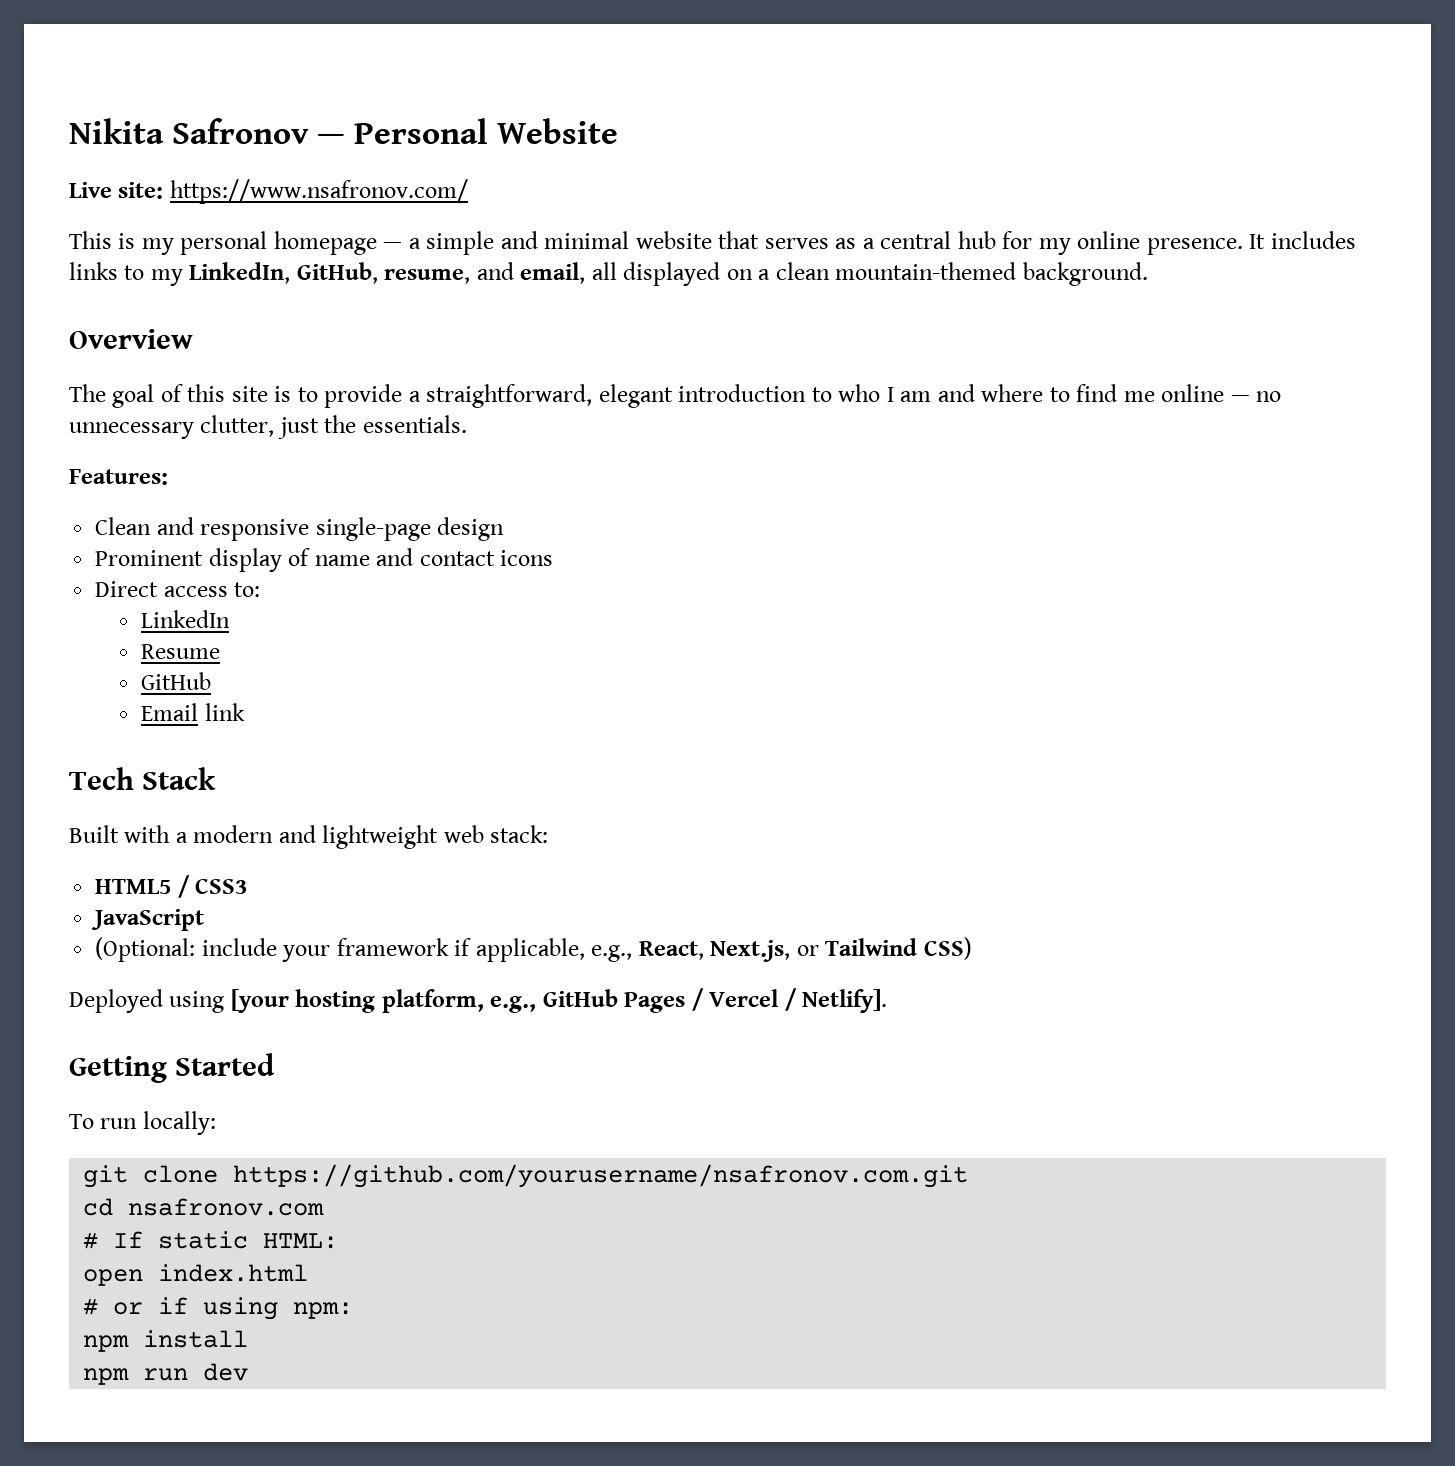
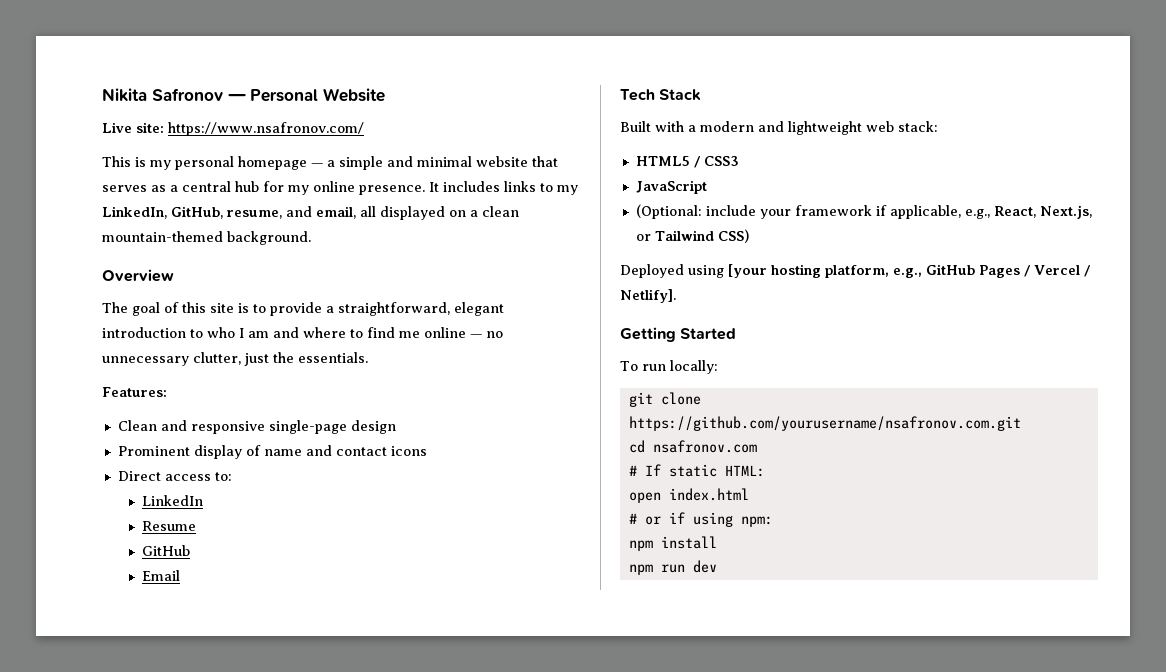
[204,703,245,721] link -> (181, 575) none

